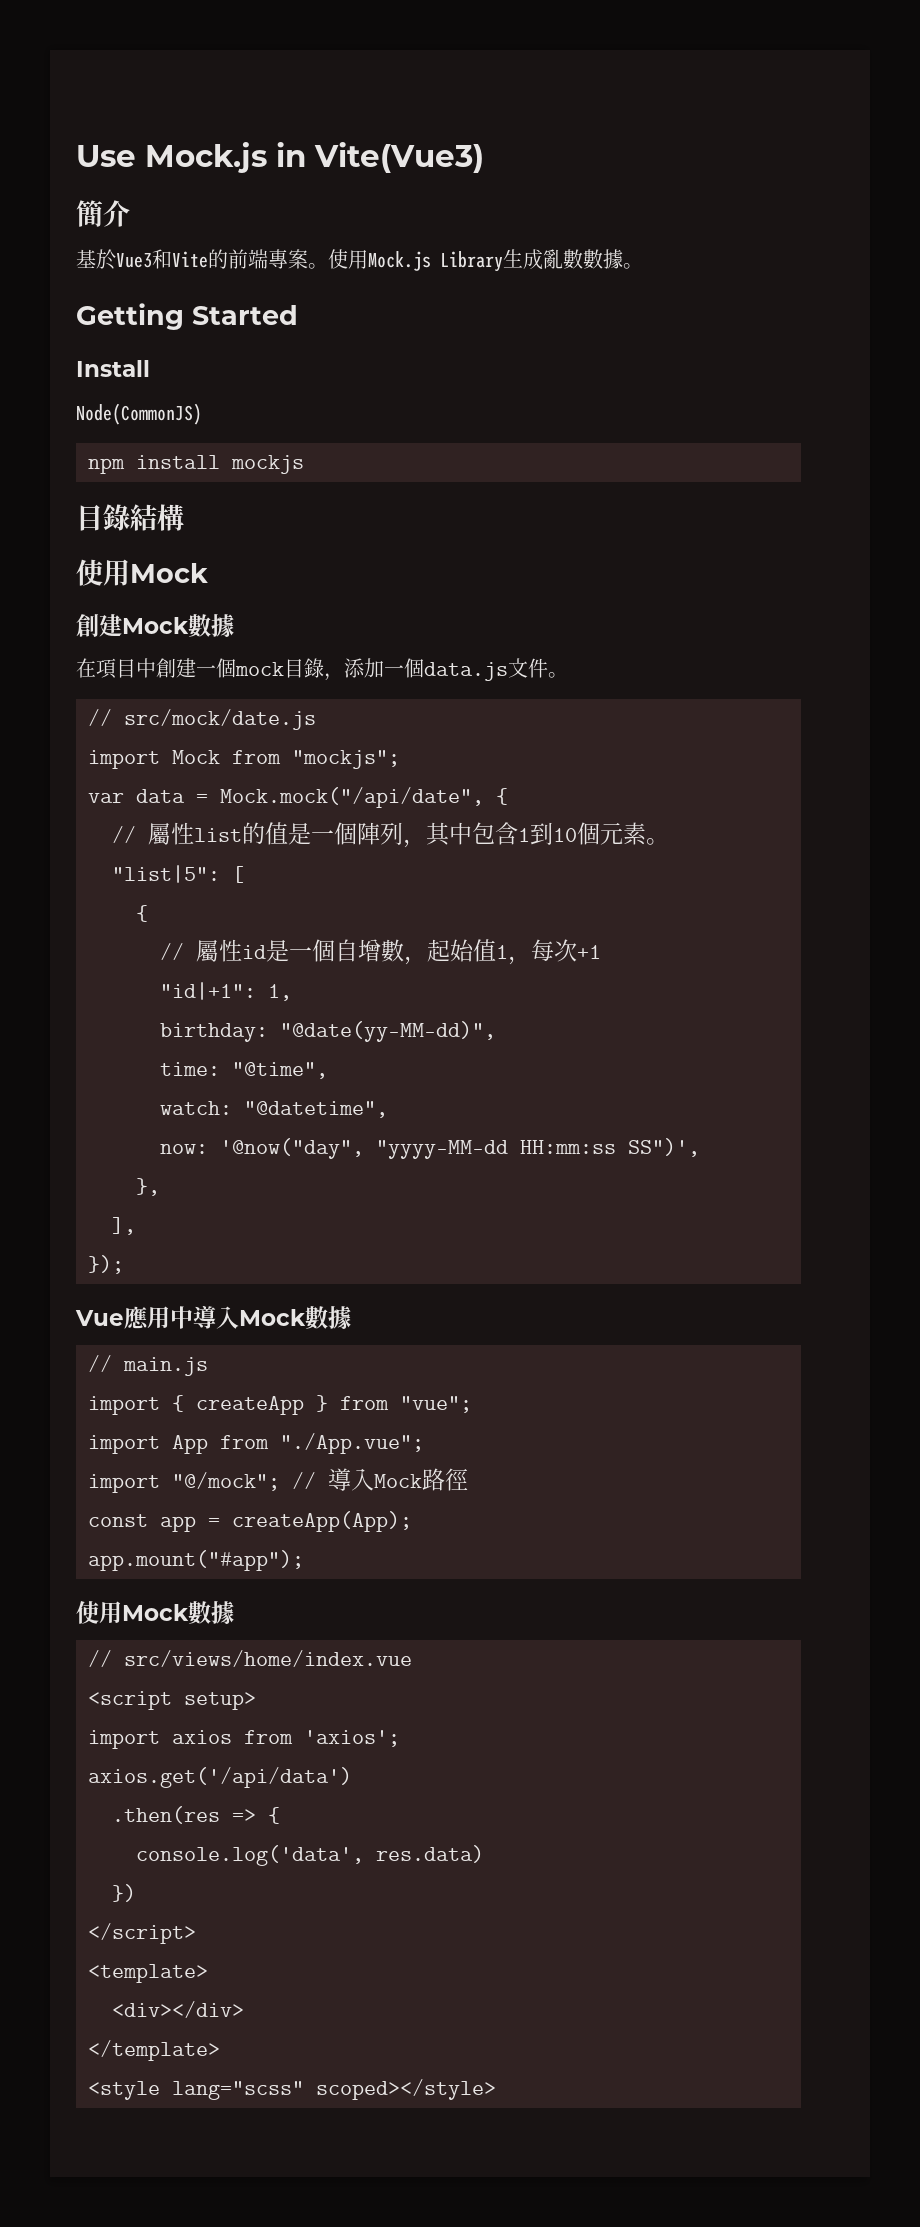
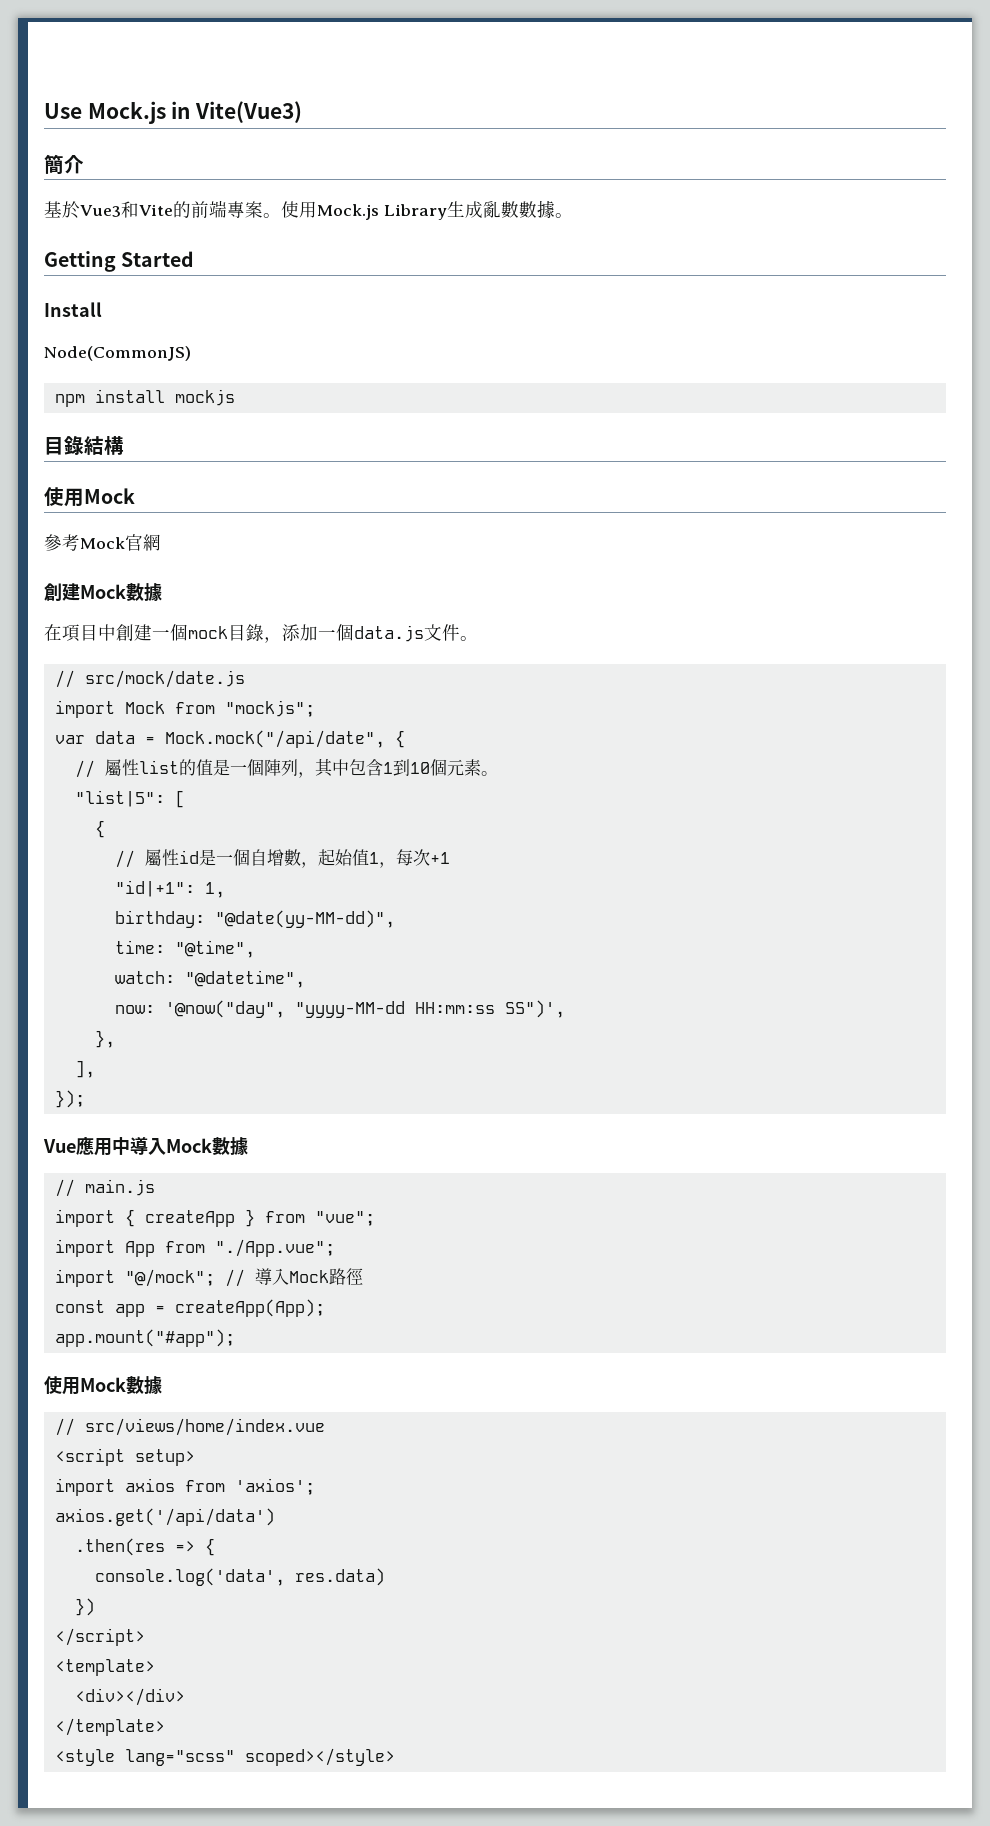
(208, 573) none -> [44,534,161,551] // 參考Mock官網

